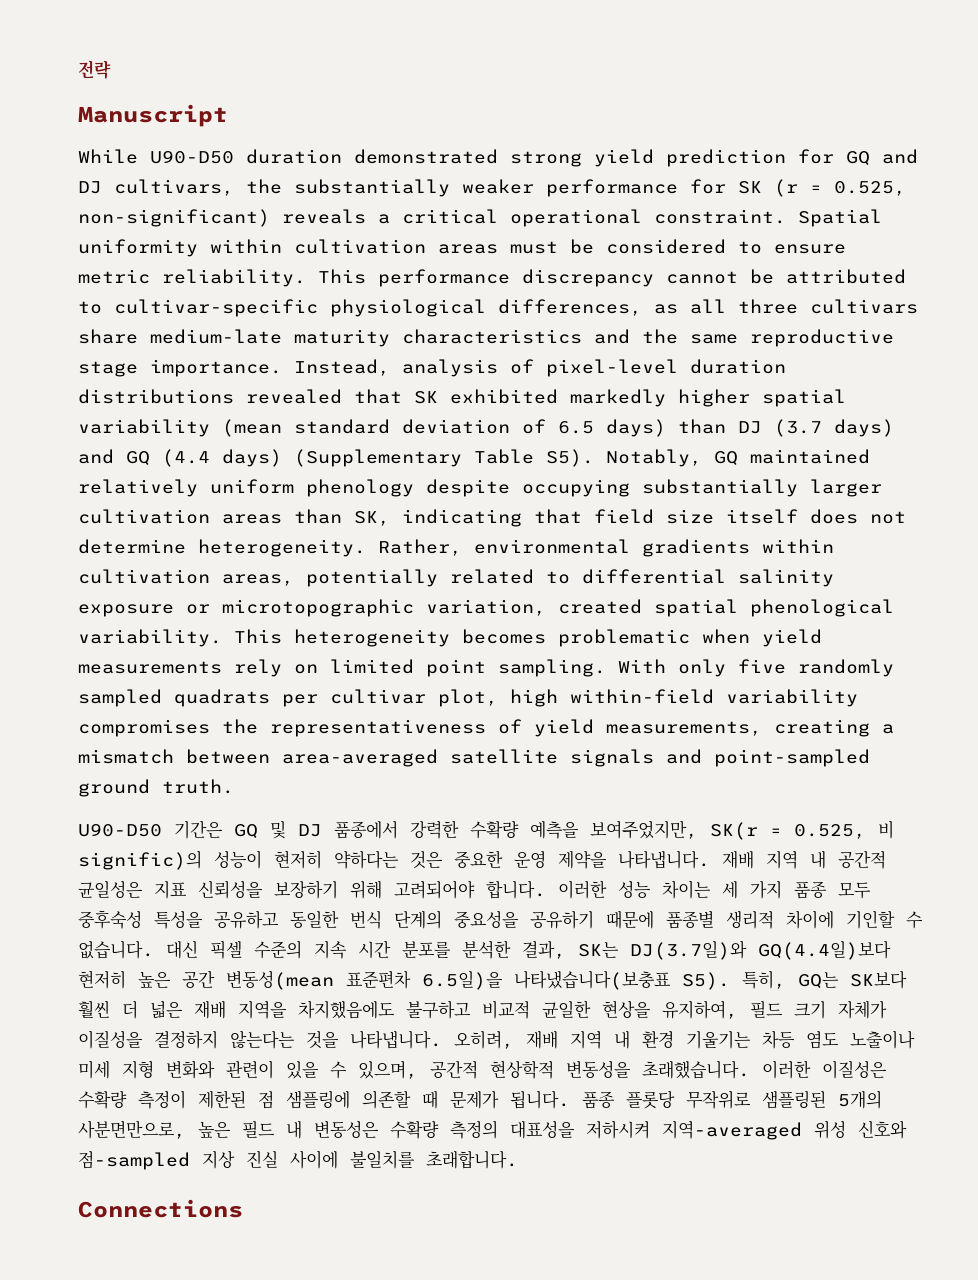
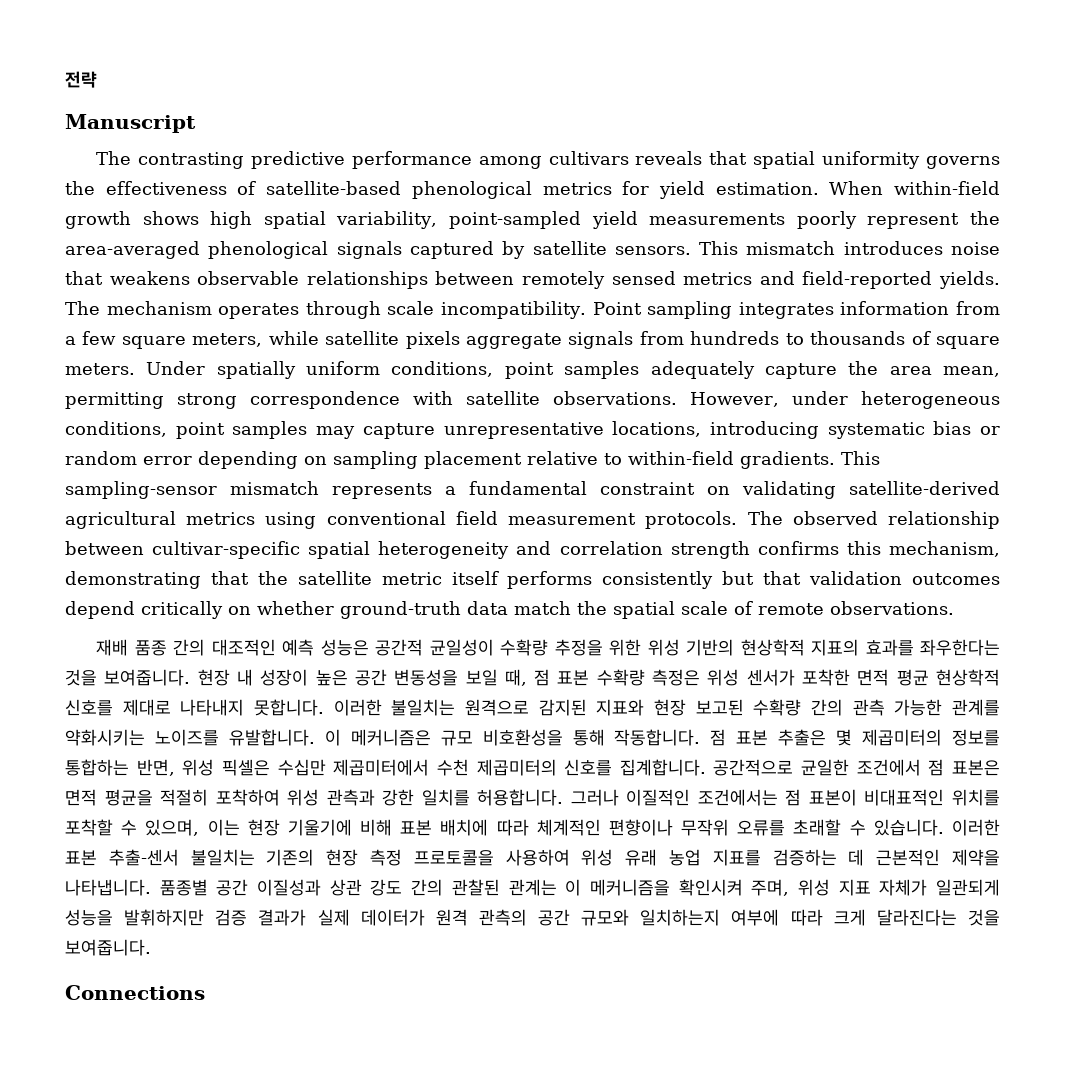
[78,149,918,167] [78,179,906,197] [78,209,882,227] [78,239,846,257] [78,269,906,287] [78,299,918,317] [78,329,894,347] [78,359,786,377] [78,389,846,407] [78,419,894,437] [78,449,870,467] [78,479,882,497] [78,509,906,527] [78,539,834,557] [78,569,834,587] [78,599,894,617] [78,629,822,647] [78,659,894,677] [78,689,858,707] [78,719,894,737] [78,749,870,767] [78,779,234,797] [78,820,894,840] [78,850,886,870] [78,880,871,899] [78,910,923,929] [78,940,891,960] [78,970,907,990] [78,1000,887,1019] [78,1030,915,1049] [78,1060,887,1079] [78,1090,882,1109] [78,1120,907,1140] [78,1150,518,1170] While U90-D50 duration demonstrated strong yield prediction for GQ and DJ cultivars, the substantially weaker performance for SK (r = 0.525, non-significant) reveals a critical operational constraint. Spatial uniformity within cultivation areas must be considered to ensure metric reliability. This performance discrepancy cannot be attributed to cultivar-specific physiological differences, as all three cultivars share medium-late maturity characteristics and the same reproductive stage importance. Instead, analysis of pixel-level duration distributions revealed that SK exhibited markedly higher spatial variability (mean standard deviation of 6.5 days) than DJ (3.7 days) and GQ (4.4 days) (Supplementary Table S5). Notably, GQ maintained relatively uniform phenology despite occupying substantially larger cultivation areas than SK, indicating that field size itself does not determine heterogeneity. Rather, environmental gradients within cultivation areas, potentially related to differential salinity exposure or microtopographic variation, created spatial phenological variability. This heterogeneity becomes problematic when yield measurements rely on limited point sampling. With only five randomly sampled quadrats per cultivar plot, high within-field variability compromises the representativeness of yield measurements, creating a mismatch between area-averaged satellite signals and point-sampled ground truth. // U90-D50 기간은 GQ 및 DJ 품종에서 강력한 수확량 예측을 보여주었지만, SK(r = 0.525, 비 signific)의 성능이 현저히 약하다는 것은 중요한 운영 제약을 나타냅니다. 재배 지역 내 공간적 균일성은 지표 신뢰성을 보장하기 위해 고려되어야 합니다. 이러한 성능 차이는 세 가지 품종 모두 중후숙성 특성을 공유하고 동일한 번식 단계의 중요성을 공유하기 때문에 품종별 생리적 차이에 기인할 수 없습니다. 대신 픽셀 수준의 지속 시간 분포를 분석한 결과, SK는 DJ(3.7일)와 GQ(4.4일)보다 현저히 높은 공간 변동성(mean 표준편차 6.5일)을 나타냈습니다(보충표 S5). 특히, GQ는 SK보다 훨씬 더 넓은 재배 지역을 차지했음에도 불구하고 비교적 균일한 현상을 유지하여, 필드 크기 자체가 이질성을 결정하지 않는다는 것을 나타냅니다. 오히려, 재배 지역 내 환경 기울기는 차등 염도 노출이나 미세 지형 변화와 관련이 있을 수 있으며, 공간적 현상학적 변동성을 초래했습니다. 이러한 이질성은 수확량 측정이 제한된 점 샘플링에 의존할 때 문제가 됩니다. 품종 플롯당 무작위로 샘플링된 5개의 사분면만으로, 높은 필드 내 변동성은 수확량 측정의 대표성을 저하시켜 지역-averaged 위성 신호와 점-sampled 지상 진실 사이에 불일치를 초래합니다. -> [96,151,1000,169] [65,181,1001,199] [65,211,1000,229] [65,241,1000,259] [65,271,1001,289] [65,301,1000,319] [65,331,1001,349] [65,361,1001,379] [65,391,1000,409] [65,421,1001,439] [65,451,880,469] [65,481,1000,499] [65,511,1000,529] [65,541,1000,559] [65,571,1000,589] [65,601,954,619] [96,639,1001,656] [65,669,1000,686] [65,699,1000,716] [65,729,1001,746] [65,759,1000,776] [65,789,1000,806] [65,819,1000,836] [65,849,1000,866] [65,879,1000,896] [65,909,1000,926] [65,939,151,956] The contrasting predictive performance among cultivars reveals that spatial uniformity governs the effectiveness of satellite-based phenological metrics for yield estimation. When within-field growth shows high spatial variability, point-sampled yield measurements poorly represent the area-averaged phenological signals captured by satellite sensors. This mismatch introduces noise that weakens observable relationships between remotely sensed metrics and field-reported yields. The mechanism operates through scale incompatibility. Point sampling integrates information from a few square meters, while satellite pixels aggregate signals from hundreds to thousands of square meters. Under spatially uniform conditions, point samples adequately capture the area mean, permitting strong correspondence with satellite observations. However, under heterogeneous conditions, point samples may capture unrepresentative locations, introducing systematic bias or random error depending on sampling placement relative to within-field gradients. This sampling-sensor mismatch represents a fundamental constraint on validating satellite-derived agricultural metrics using conventional field measurement protocols. The observed relationship between cultivar-specific spatial heterogeneity and correlation strength confirms this mechanism, demonstrating that the satellite metric itself performs consistently but that validation outcomes depend critically on whether ground-truth data match the spatial scale of remote observations. // 재배 품종 간의 대조적인 예측 성능은 공간적 균일성이 수확량 추정을 위한 위성 기반의 현상학적 지표의 효과를 좌우한다는 것을 보여줍니다. 현장 내 성장이 높은 공간 변동성을 보일 때, 점 표본 수확량 측정은 위성 센서가 포착한 면적 평균 현상학적 신호를 제대로 나타내지 못합니다. 이러한 불일치는 원격으로 감지된 지표와 현장 보고된 수확량 간의 관측 가능한 관계를 약화시키는 노이즈를 유발합니다. 이 메커니즘은 규모 비호환성을 통해 작동합니다. 점 표본 추출은 몇 제곱미터의 정보를 통합하는 반면, 위성 픽셀은 수십만 제곱미터에서 수천 제곱미터의 신호를 집계합니다. 공간적으로 균일한 조건에서 점 표본은 면적 평균을 적절히 포착하여 위성 관측과 강한 일치를 허용합니다. 그러나 이질적인 조건에서는 점 표본이 비대표적인 위치를 포착할 수 있으며, 이는 현장 기울기에 비해 표본 배치에 따라 체계적인 편향이나 무작위 오류를 초래할 수 있습니다. 이러한 표본 추출-센서 불일치는 기존의 현장 측정 프로토콜을 사용하여 위성 유래 농업 지표를 검증하는 데 근본적인 제약을 나타냅니다. 품종별 공간 이질성과 상관 강도 간의 관찰된 관계는 이 메커니즘을 확인시켜 주며, 위성 지표 자체가 일관되게 성능을 발휘하지만 검증 결과가 실제 데이터가 원격 관측의 공간 규모와 일치하는지 여부에 따라 크게 달라진다는 것을 보여줍니다.

